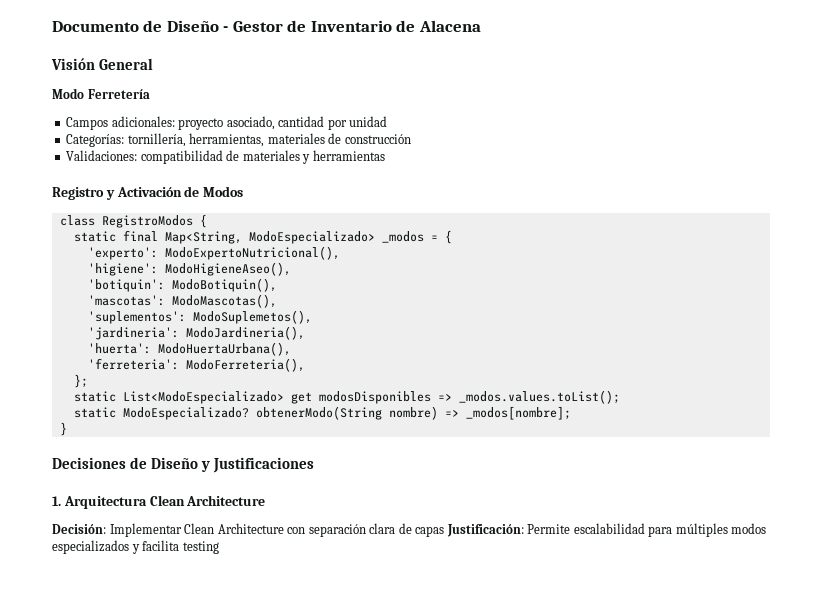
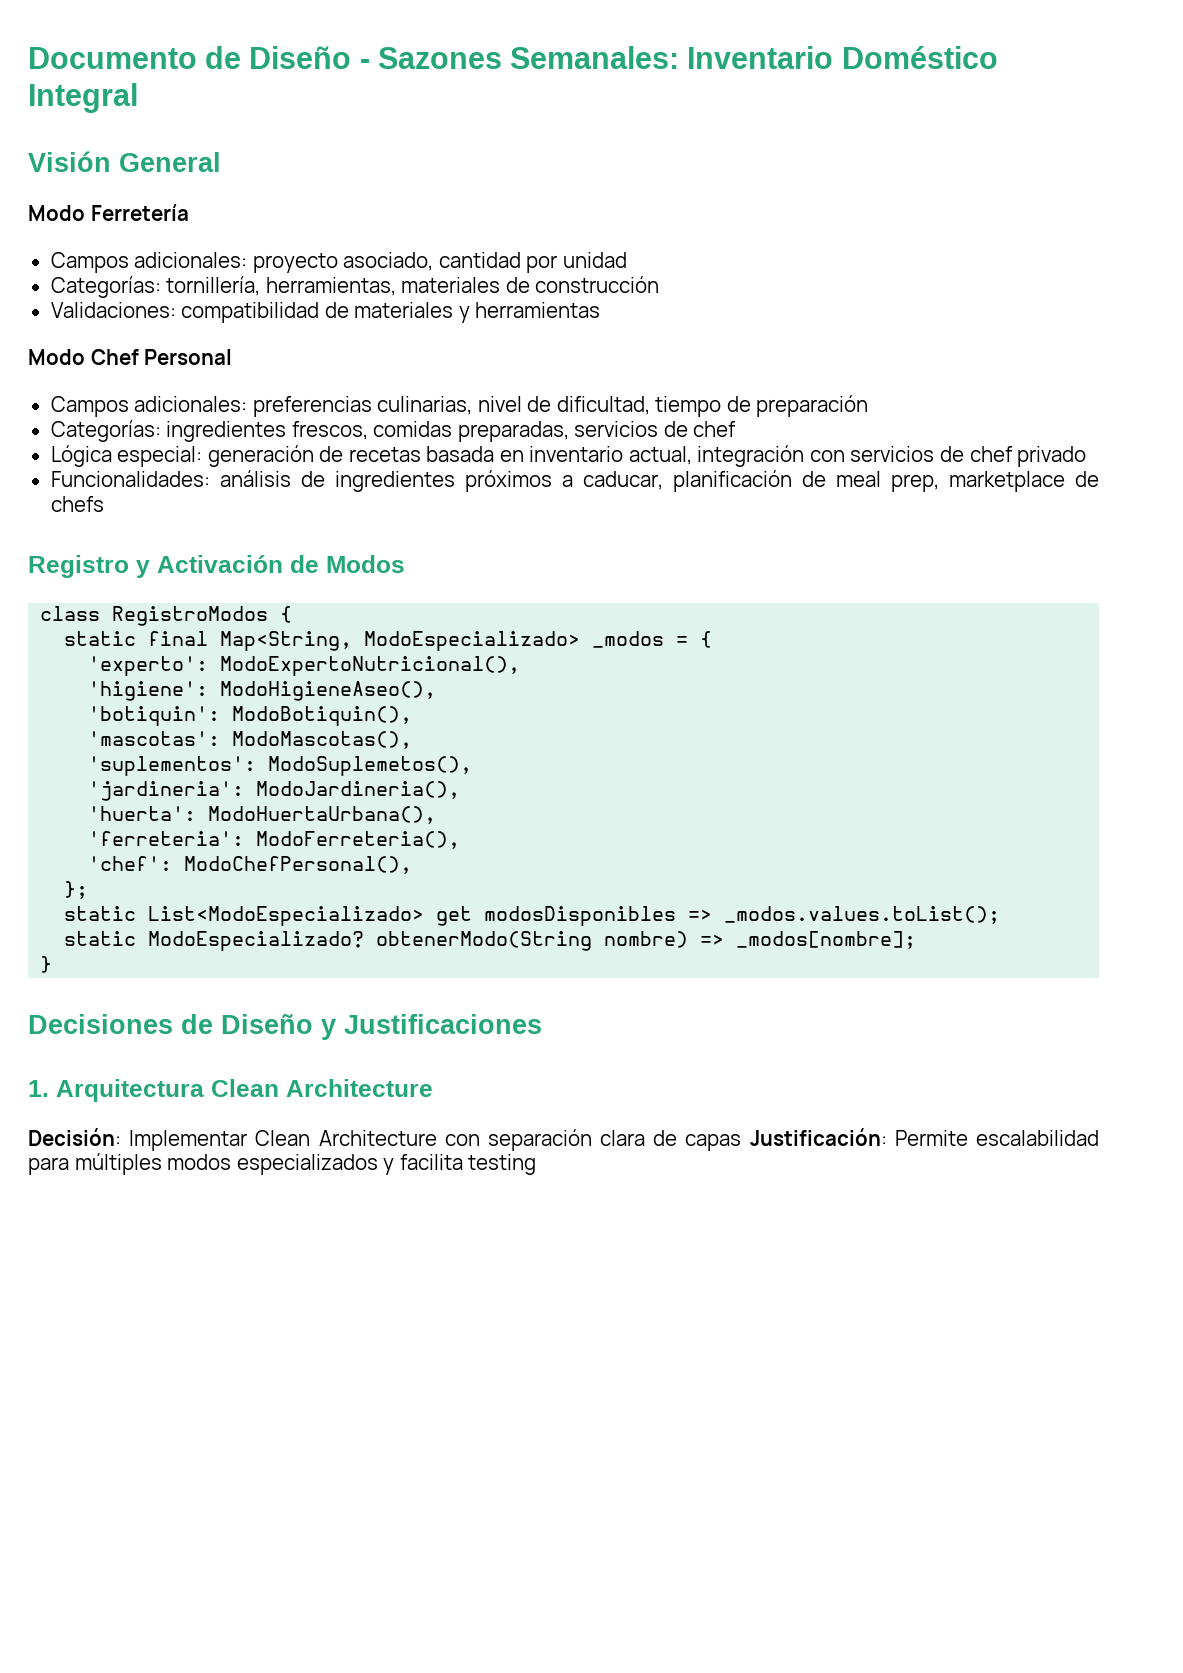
[232,20,481,32] Gestor de Inventario de Alacena -> [377,46,998,69] [28,83,138,113] Sazones Semanales: Inventario Doméstico Integral
(385, 155) none -> [28,349,233,365] [50,395,869,417] [50,420,737,442] [50,445,1087,467] [50,470,1099,492] [50,496,104,512] // Modo Chef Personal // Campos adicionales: preferencias culinarias, nivel de dificultad, tiempo de preparación // Categorías: ingredientes frescos, comidas preparadas, servicios de chef // Lógica especial: generación de recetas basada en inventario actual, integración con servicios de chef privado // Funcionalidades: análisis de ingredientes próximos a caducar, planificación de meal prep, marketplace de chefs
(305, 365) none -> [88,856,413,874] // 'chef': ModoChefPersonal(),

